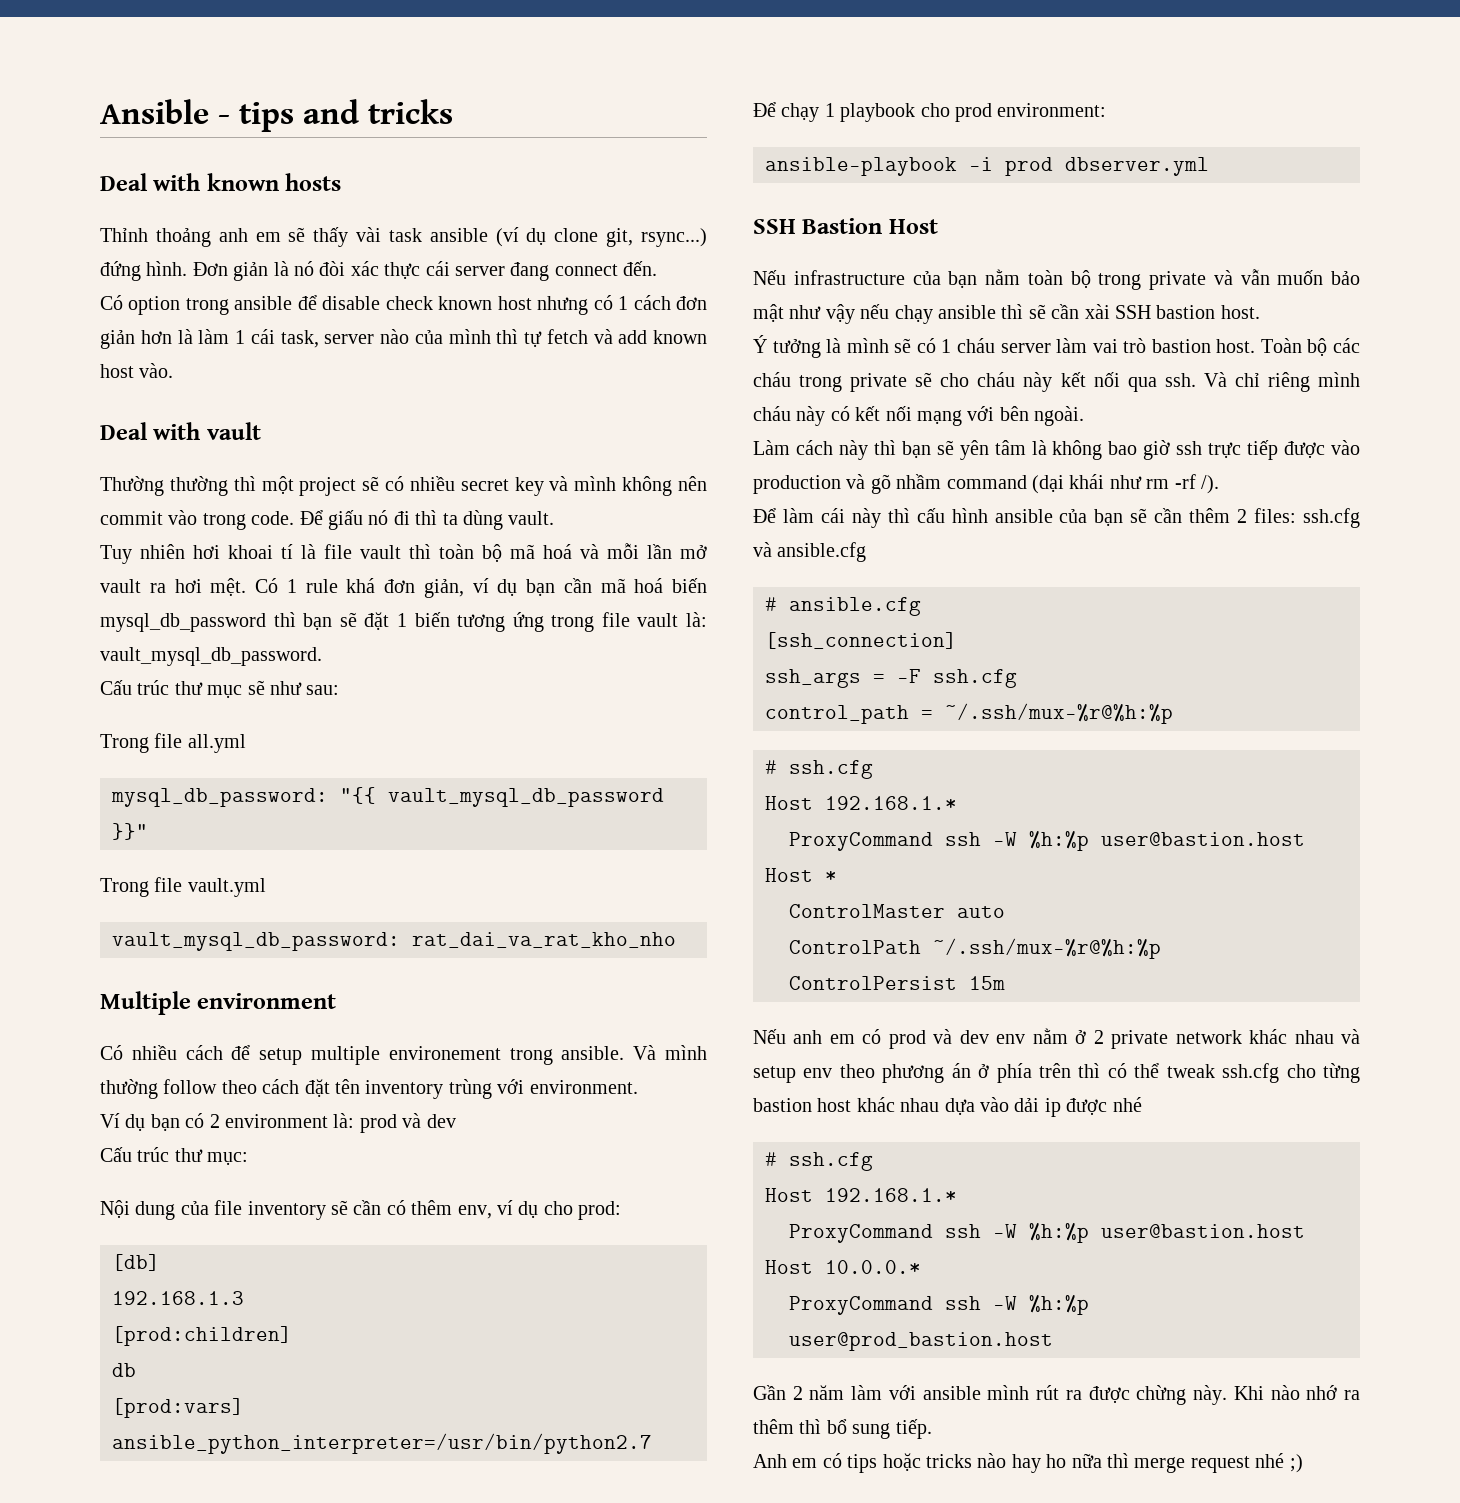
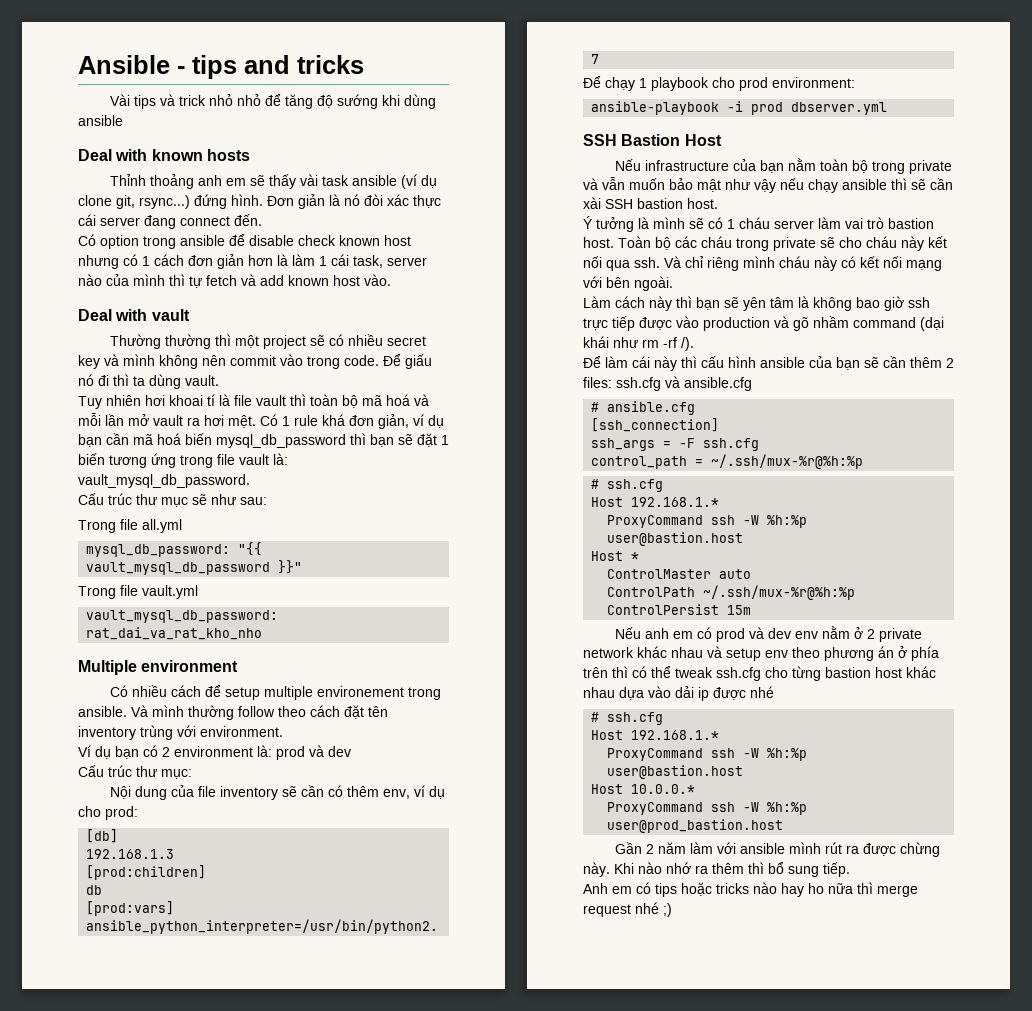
(453, 111) none -> [110,94,437,109] [78,115,123,126] // Vài tips và trick nhỏ nhỏ để tăng độ sướng khi dùng ansible

